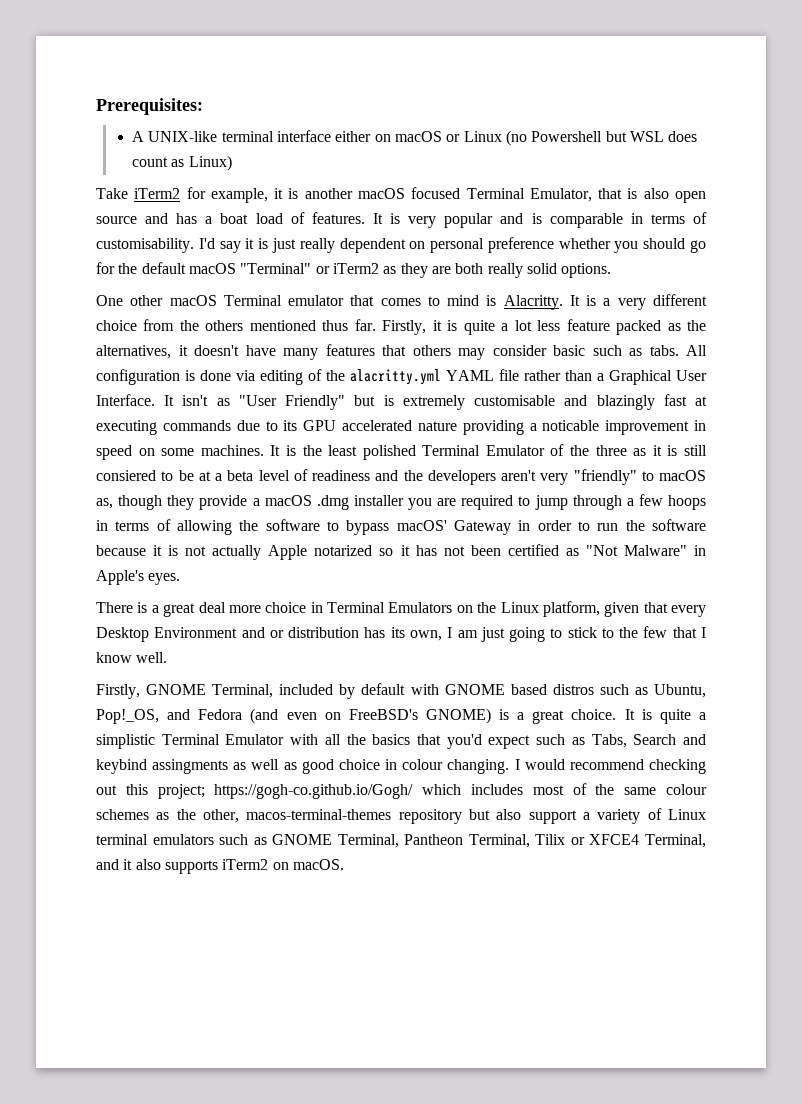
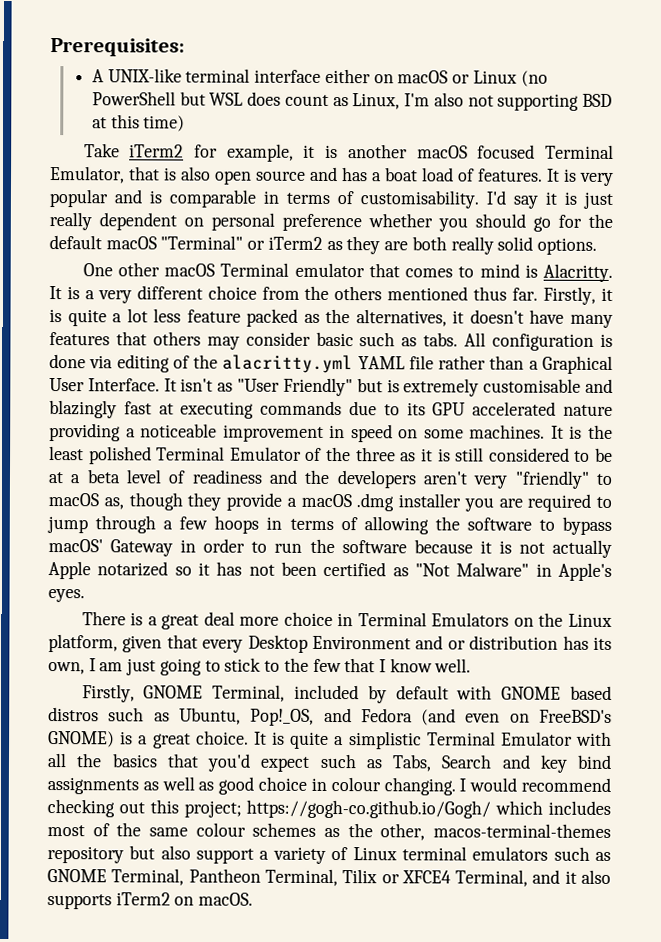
[531,131,603,142] Powershell -> [91,91,176,106] PowerShell
[188,155,232,171] Linux) -> [352,92,612,111] [91,114,186,132] Linux, I'm also not supporting BSD at this time)
[542,420,600,431] noticable -> [140,423,218,438] noticeable
[96,470,156,481] consiered -> [488,447,570,462] considered
[96,759,229,774] keybind assingments -> [539,754,612,773] [47,777,139,795] key bind assignments

